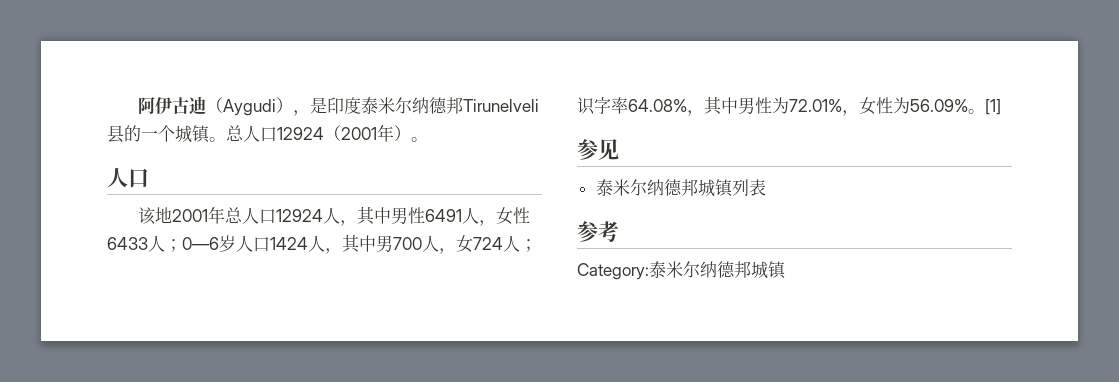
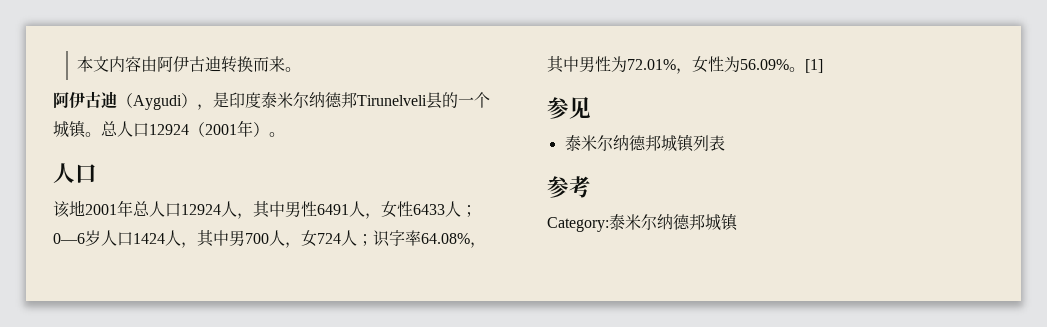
(137, 106) none -> [77,56,302,73] 本文内容由阿伊古迪转换而来。 //

